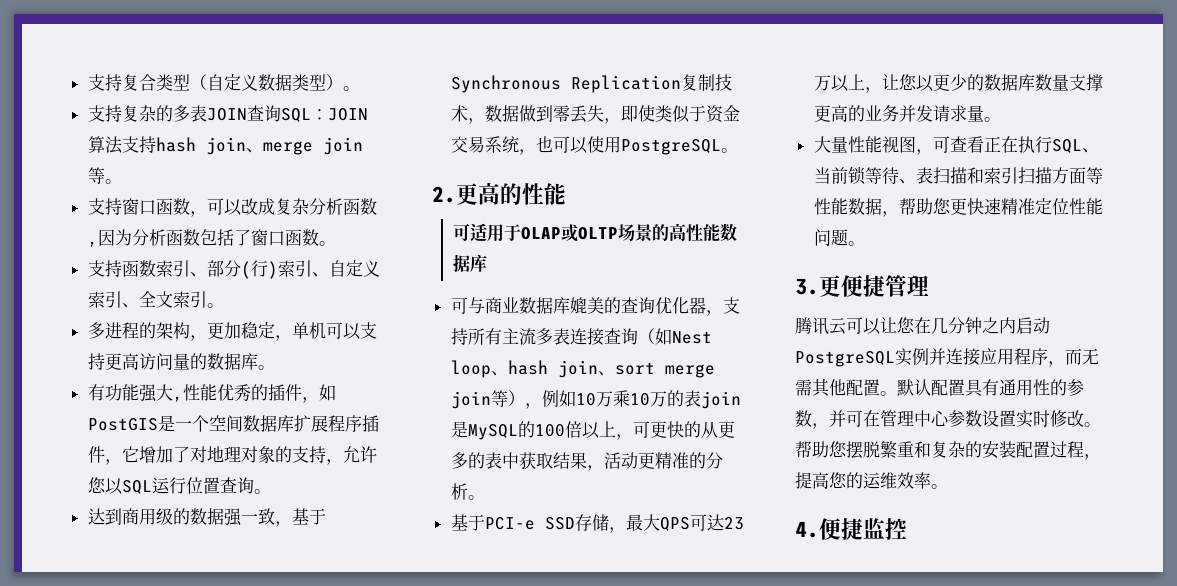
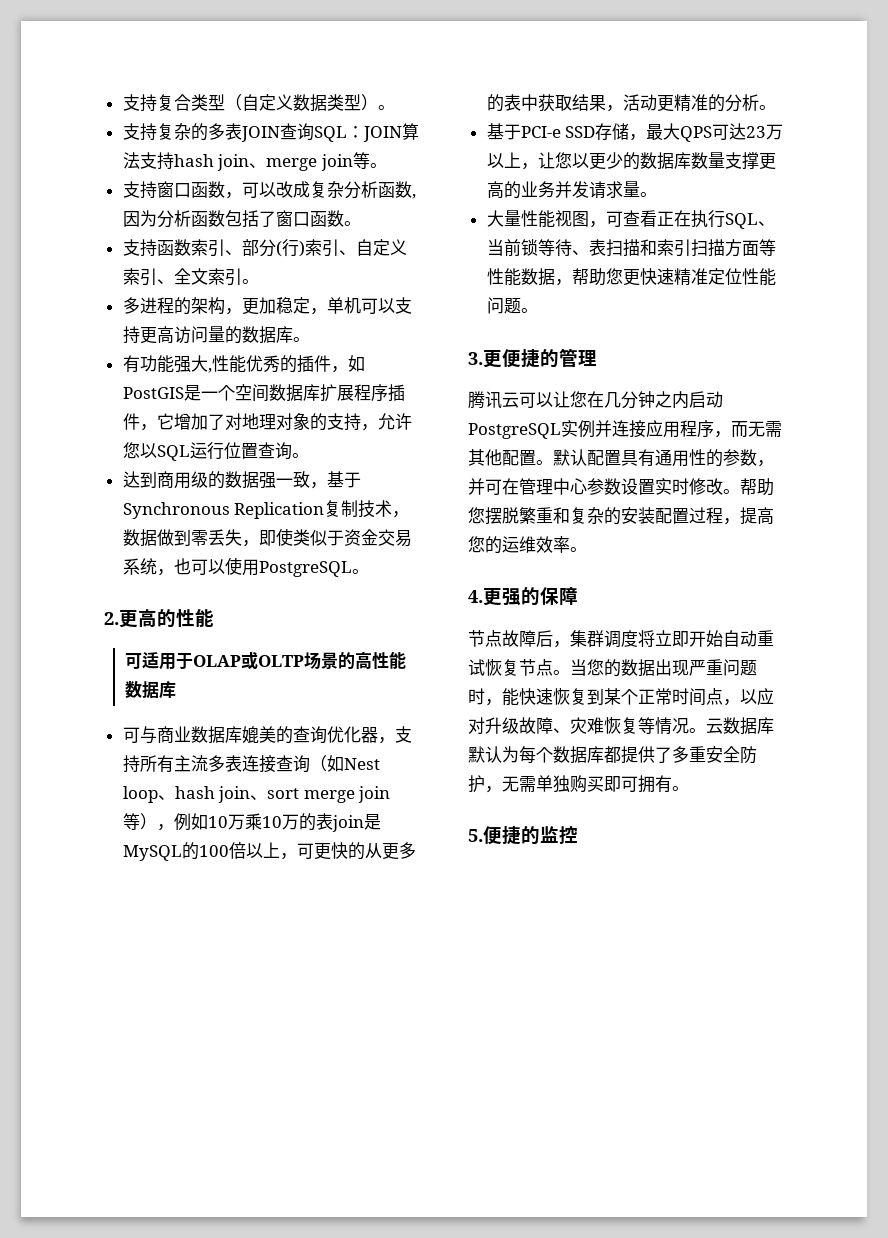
(885, 286) none -> [540,349,559,368] 的
[819,518,863,540] 便捷 -> [483,587,578,606] [468,630,774,648] [468,659,757,677] [468,688,774,706] [468,717,774,735] [468,746,757,764] [468,775,689,793] [468,826,540,845] 更强的保障 // 节点故障后，集群调度将立即开始自动重试恢复节点。当您的数据出现严重问题时，能快速恢复到某个正常时间点，以应对升级故障、灾难恢复等情况。云数据库默认为每个数据库都提供了多重安全防护，无需单独购买即可拥有。 // 5.便捷的

